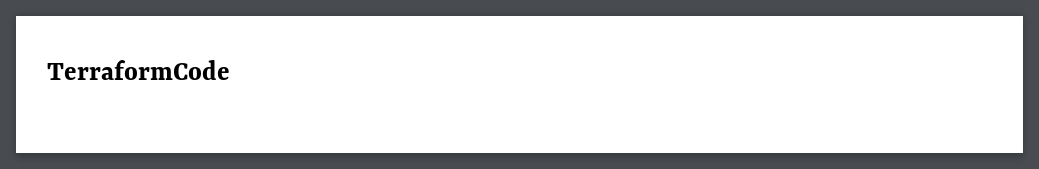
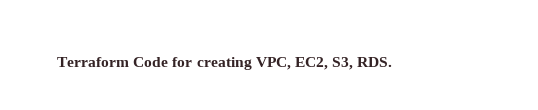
[47,60,230,80] TerraformCode -> [57,57,393,70] Terraform Code for creating VPC, EC2, S3, RDS.

